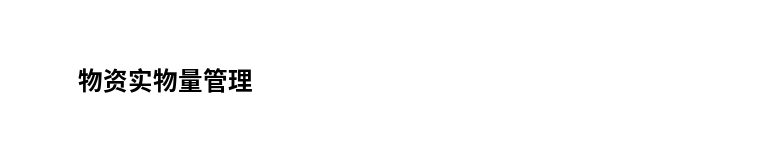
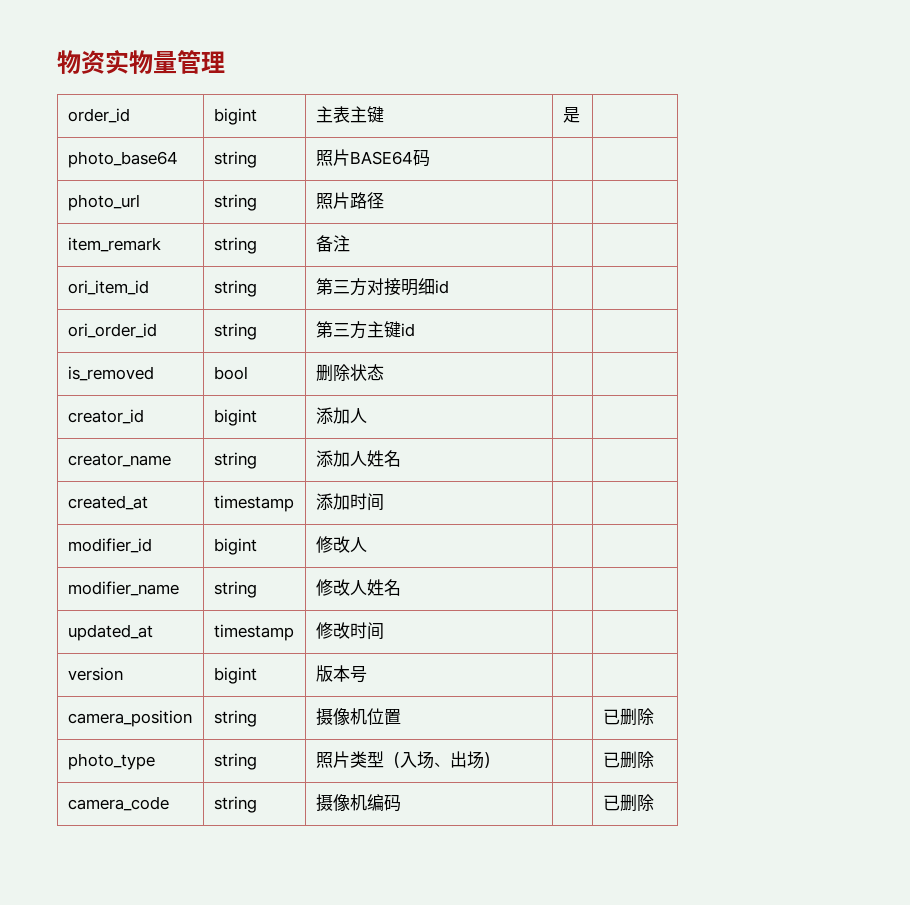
(253, 80) none -> [67,108,130,123] [213,108,257,125] [315,106,384,123] [562,107,580,123] [67,151,178,168] [213,151,257,168] [315,149,430,167] [67,194,140,211] [213,194,257,211] [315,192,384,209] [67,237,161,252] [213,237,257,254] [315,235,350,252] [67,280,149,295] [213,280,257,297] [315,278,449,296] [67,323,157,338] [213,323,257,340] [315,321,415,339] [67,366,154,381] [213,366,248,380] [315,364,384,382] [67,409,144,424] [213,409,257,426] [315,407,367,424] [67,453,171,467] [213,452,257,469] [315,450,401,467] [67,495,148,510] [213,495,294,512] [315,493,384,511] [67,538,152,553] [213,538,257,555] [315,536,367,553] [67,581,179,596] [213,581,257,598] [315,579,401,596] [67,624,153,641] [213,624,294,641] [315,622,384,640] [67,667,123,681] [213,667,257,684] [315,665,367,683] [67,710,192,727] [213,710,257,727] [315,708,401,725] [602,708,654,726] [67,753,155,770] [213,753,257,770] [315,751,500,769] [602,751,654,769] [67,796,169,811] [213,796,257,813] [315,794,401,812] [602,794,654,812] // order_id | bigint | 主表主键 | 是 | // photo_base64 | string | 照片BASE64码 | | // photo_url | string | 照片路径 | | // item_remark | string | 备注 | | // ori_item_id | string | 第三方对接明细id | | // ori_order_id | string | 第三方主键id | | // is_removed | bool | 删除状态 | | // creator_id | bigint | 添加人 | | // creator_name | string | 添加人姓名 | | // created_at | timestamp | 添加时间 | | // modifier_id | bigint | 修改人 | | // modifier_name | string | 修改人姓名 | | // updated_at | timestamp | 修改时间 | | // version | bigint | 版本号 | | // camera_position | string | 摄像机位置 | | 已删除 // photo_type | string | 照片类型（入场、出场） | | 已删除 // camera_code | string | 摄像机编码 | | 已删除

